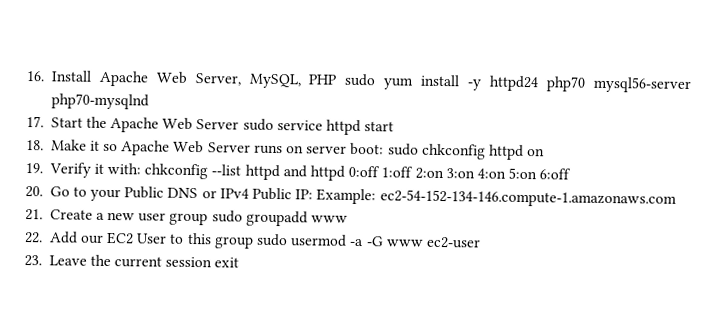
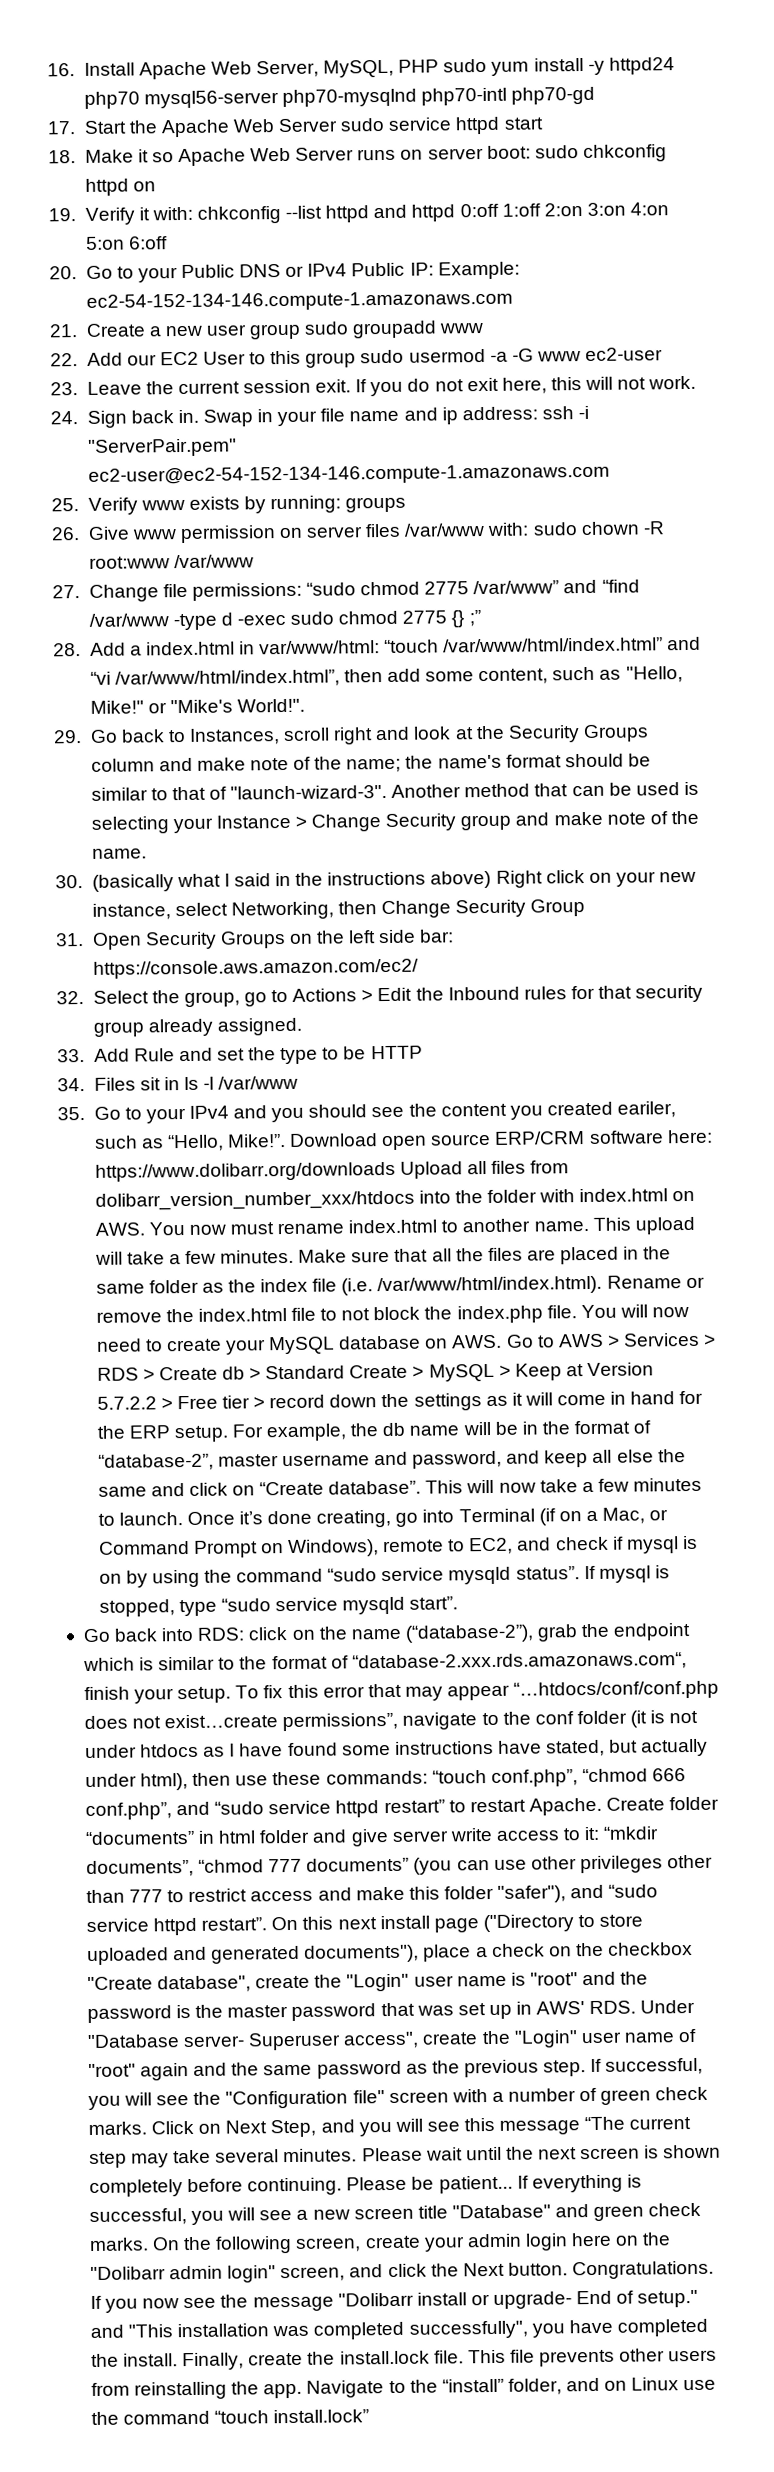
(149, 101) none -> [420,86,596,106] php70-intl php70-gd
[214,257,240,268] exit -> [315,375,697,397] [50,405,590,428] [87,438,237,457] [87,463,610,486] [51,495,407,515] [51,521,665,544] [88,554,254,569] [52,579,640,602] [88,610,481,631] [53,636,702,657] [89,666,683,688] [89,698,305,714] [53,724,649,745] [90,753,651,773] [90,781,699,801] [90,810,699,834] [91,848,147,859] [55,870,697,892] [91,899,586,920] [55,929,455,950] [92,958,419,979] [56,984,704,1008] [92,1017,302,1037] [57,1045,423,1065] [57,1075,299,1092] [57,1101,677,1124] [93,1129,713,1152] [94,1160,570,1182] [94,1188,696,1211] [94,1216,695,1236] [94,1246,672,1265] [95,1275,705,1296] [95,1304,690,1324] [96,1332,717,1355] [96,1362,655,1382] [96,1390,704,1411] [96,1420,652,1443] [97,1449,686,1471] [97,1477,703,1497] [97,1507,669,1528] [98,1535,698,1558] [98,1565,670,1588] [98,1596,459,1617] [82,1622,692,1643] [82,1652,687,1672] [83,1680,720,1704] [83,1710,699,1732] [84,1738,709,1759] [84,1768,687,1791] [84,1796,720,1821] [84,1826,660,1847] [85,1854,714,1878] [85,1884,659,1904] [85,1914,644,1936] [86,1941,694,1966] [86,1971,649,1993] [86,1999,696,2024] [86,2028,698,2051] [87,2057,704,2081] [87,2086,709,2111] [87,2116,692,2138] [88,2144,722,2169] [88,2174,642,2198] [88,2202,702,2226] [88,2232,672,2254] [89,2260,715,2283] [89,2289,699,2313] [89,2318,708,2340] [90,2348,718,2371] [90,2377,717,2400] [90,2409,370,2426] exit. If you do not exit here, this will not work. // 24. Sign back in. Swap in your file name and ip address: ssh -i "ServerPair.pem" ec2-user@ec2-54-152-134-146.compute-1.amazonaws.com // 25. Verify www exists by running: groups // 26. Give www permission on server files /var/www with: sudo chown -R root:www /var/www // 27. Change file permissions: “sudo chmod 2775 /var/www” and “find /var/www -type d -exec sudo chmod 2775 {} ;” // 28. Add a index.html in var/www/html: “touch /var/www/html/index.html” and “vi /var/www/html/index.html”, then add some content, such as "Hello, Mike!" or "Mike's World!". // 29. Go back to Instances, scroll right and look at the Security Groups column and make note of the name; the name's format should be similar to that of "launch-wizard-3". Another method that can be used is selecting your Instance > Change Security group and make note of the name. // 30. (basically what I said in the instructions above) Right click on your new instance, select Networking, then Change Security Group // 31. Open Security Groups on the left side bar: https://console.aws.amazon.com/ec2/ // 32. Select the group, go to Actions > Edit the Inbound rules for that security group already assigned. // 33. Add Rule and set the type to be HTTP // 34. Files sit in ls -l /var/www // 35. Go to your IPv4 and you should see the content you created eariler, such as “Hello, Mike!”. Download open source ERP/CRM software here: https://www.dolibarr.org/downloads Upload all files from dolibarr_version_number_xxx/htdocs into the folder with index.html on AWS. You now must rename index.html to another name. This upload will take a few minutes. Make sure that all the files are placed in the same folder as the index file (i.e. /var/www/html/index.html). Rename or remove the index.html file to not block the index.php file. You will now need to create your MySQL database on AWS. Go to AWS > Services > RDS > Create db > Standard Create > MySQL > Keep at Version 5.7.2.2 > Free tier > record down the settings as it will come in hand for the ERP setup. For example, the db name will be in the format of “database-2”, master username and password, and keep all else the same and click on “Create database”. This will now take a few minutes to launch. Once it’s done creating, go into Terminal (if on a Mac, or Command Prompt on Windows), remote to EC2, and check if mysql is on by using the command “sudo service mysqld status”. If mysql is stopped, type “sudo service mysqld start”. // Go back into RDS: click on the name (“database-2”), grab the endpoint which is similar to the format of “database-2.xxx.rds.amazonaws.com“, finish your setup. To fix this error that may appear “…htdocs/conf/conf.php does not exist…create permissions”, navigate to the conf folder (it is not under htdocs as I have found some instructions have stated, but actually under html), then use these commands: “touch conf.php”, “chmod 666 conf.php”, and “sudo service httpd restart” to restart Apache. Create folder “documents” in html folder and give server write access to it: “mkdir documents”, “chmod 777 documents” (you can use other privileges other than 777 to restrict access and make this folder "safer"), and “sudo service httpd restart”. On this next install page ("Directory to store uploaded and generated documents"), place a check on the checkbox "Create database", create the "Login" user name is "root" and the password is the master password that was set up in AWS' RDS. Under "Database server- Superuser access", create the "Login" user name of "root" again and the same password as the previous step. If successful, you will see the "Configuration file" screen with a number of green check marks. Click on Next Step, and you will see this message “The current step may take several minutes. Please wait until the next screen is shown completely before continuing. Please be patient... If everything is successful, you will see a new screen title "Database" and green check marks. On the following screen, create your admin login here on the "Dolibarr admin login" screen, and click the Next button. Congratulations. If you now see the message "Dolibarr install or upgrade- End of setup." and "This installation was completed successfully", you have completed the install. Finally, create the install.lock file. This file prevents other users from reinstalling the app. Navigate to the “install” folder, and on Linux use the command “touch install.lock”

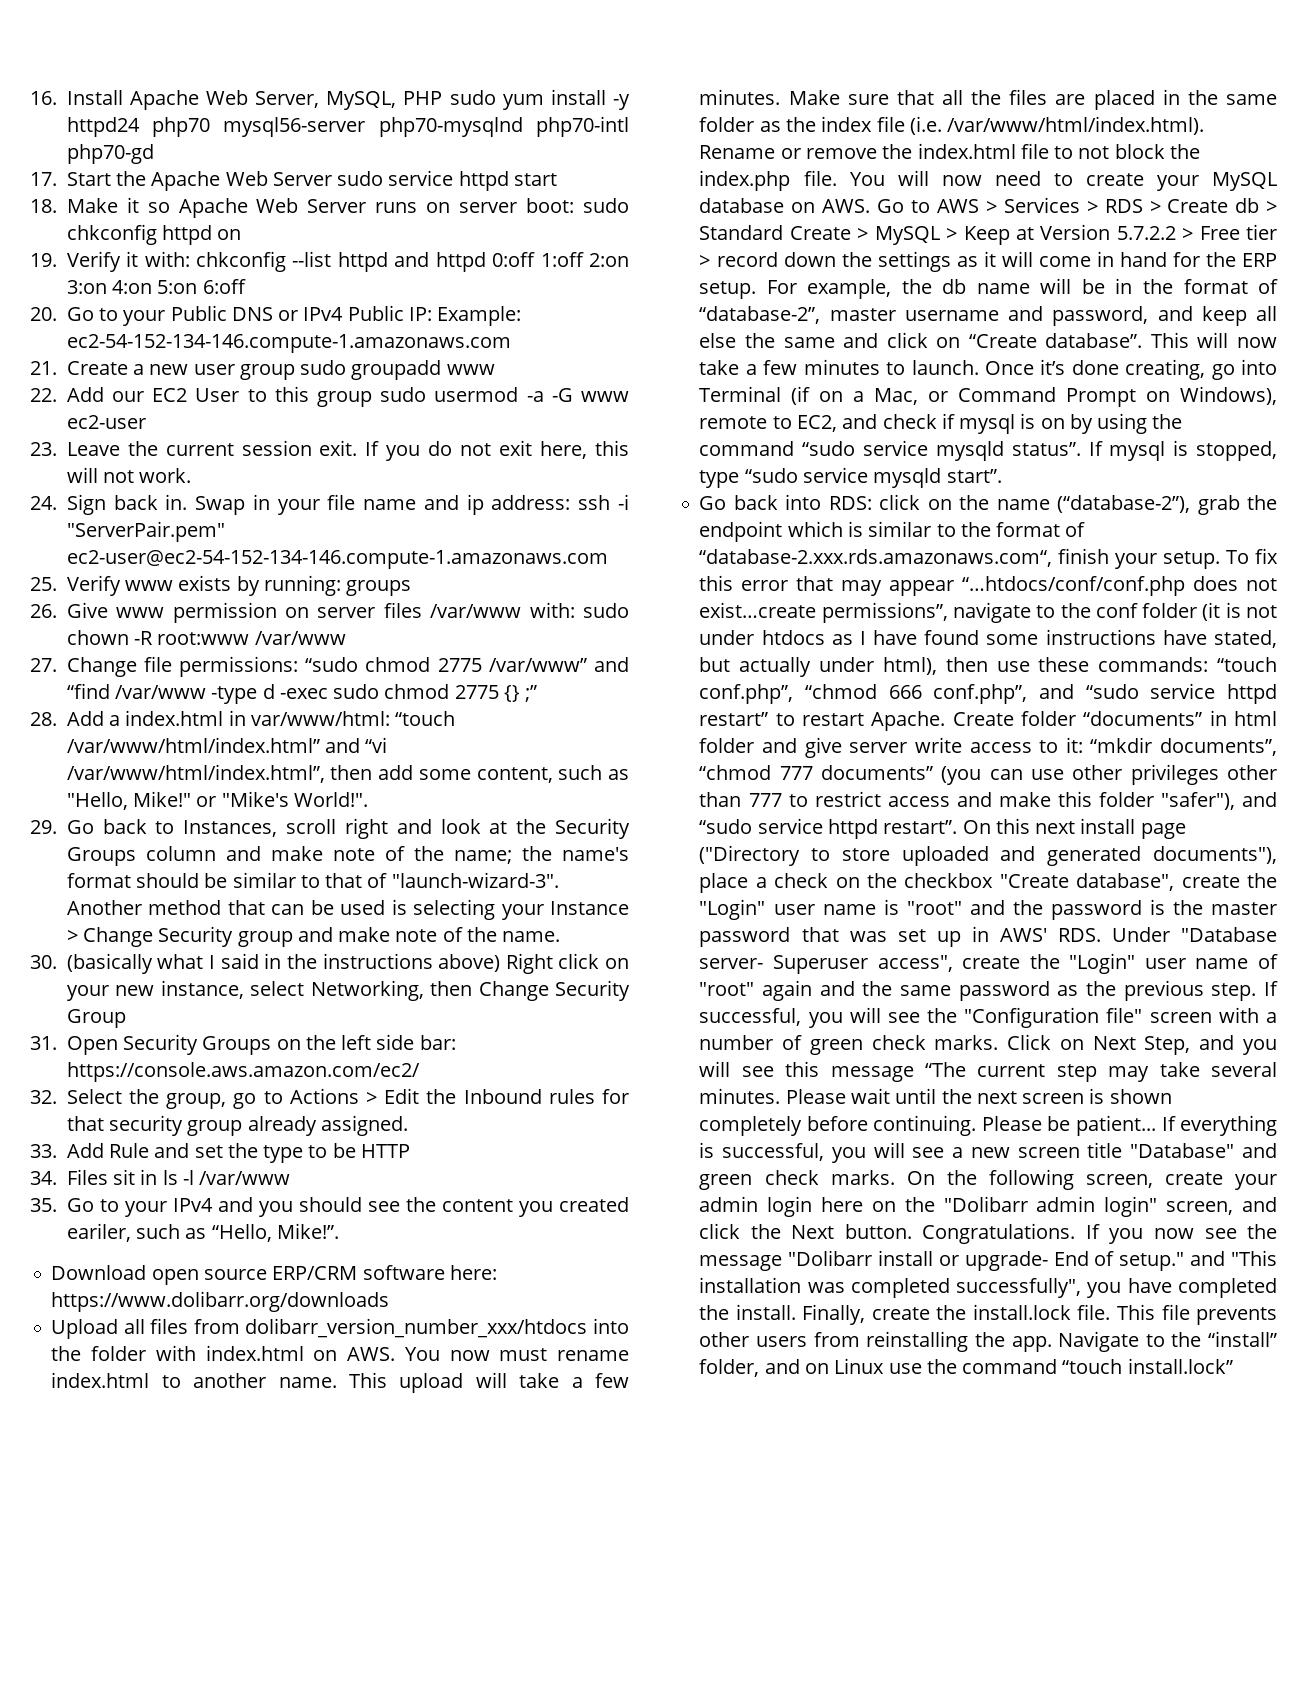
(286, 1141) none -> (339, 1231) //
(396, 1171) none -> (390, 1301) //

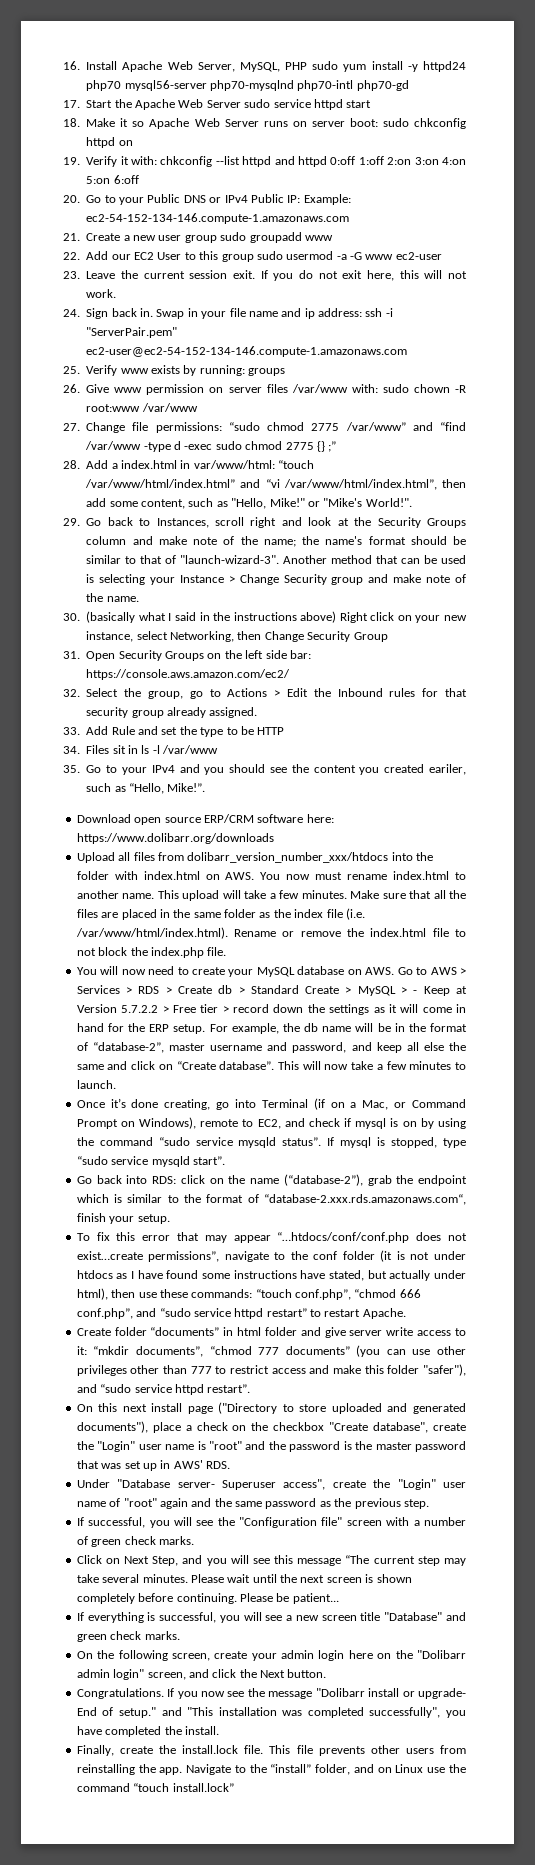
(837, 178) none -> (227, 951) //
(958, 234) none -> [413,990,418,994] -
(979, 367) none -> (116, 1084) //
(1221, 560) none -> (170, 1219) //
(946, 721) none -> (406, 1313) //
(958, 827) none -> (251, 1388) //
(1101, 935) none -> (230, 1465) //
(1257, 992) none -> (429, 1504) //
(999, 1042) none -> (194, 1540) //
(1156, 1125) none -> (339, 1598) //
(895, 1177) none -> (180, 1635) //
(912, 1231) none -> (327, 1673) //
(796, 1312) none -> (219, 1730) //

